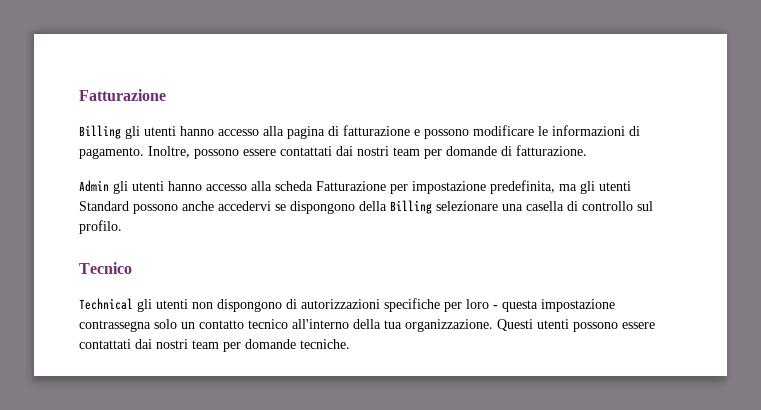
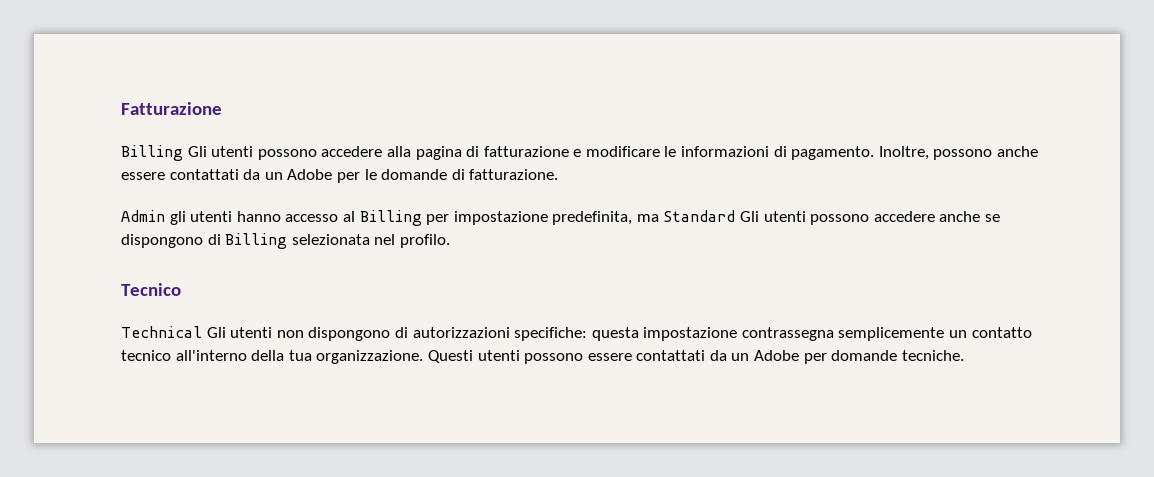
[125,126,259,139] gli utenti hanno accesso -> [187,146,383,160] Gli utenti possono accedere
[424,129,469,139] possono -> (582, 153) none
[243,146,442,159] essere contattati dai nostri team per -> [997,146,1039,157] [121,169,377,183] anche essere contattati da un Adobe per le
[251,181,386,191] alla scheda Fatturazione -> [342,210,422,226] al Billing
[580,181,631,194] [79,200,653,214] gli utenti Standard possono anche accedervi se dispongono della Billing selezionare una casella di controllo sul -> [663,210,1001,225] [121,233,396,249] Standard Gli utenti possono accedere anche se dispongono di Billing selezionata nel
[137,299,152,312] gli -> [206,327,226,338] Gli
[384,298,498,312] specifiche per loro - -> [514,327,588,341] specifiche:
[154,319,177,329] solo -> [838,327,945,341] semplicemente
[135,339,219,349] dai nostri team -> [709,350,800,361] da un Adobe

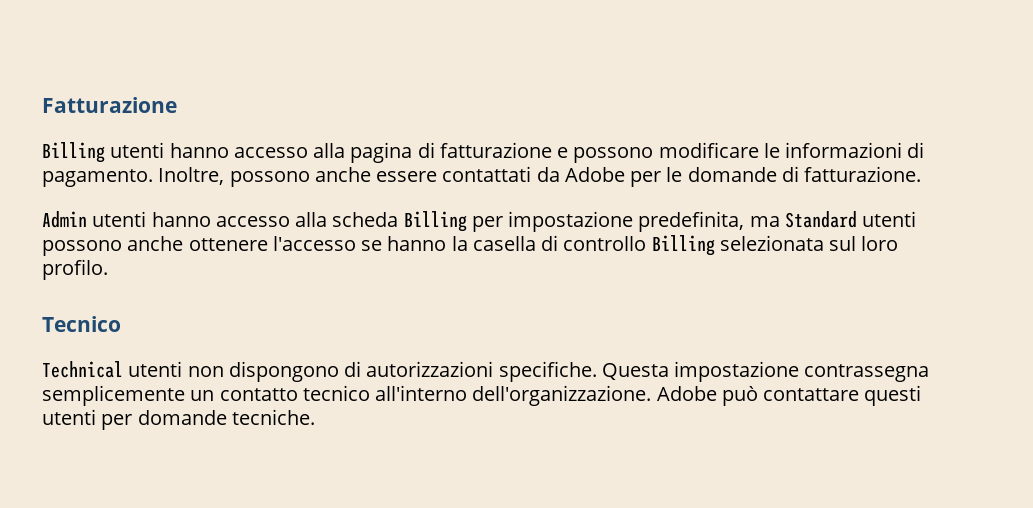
[187,146,383,160] Gli utenti possono accedere -> [110,142,308,158] utenti hanno accesso
(582, 153) none -> [573,147,654,163] possono
[264,172,283,180] un -> (560, 174) none
[169,211,355,225] gli utenti hanno accesso al -> [92,211,399,227] utenti hanno accesso alla scheda
[740,211,1001,225] [121,233,396,249] Gli utenti possono accedere anche se dispongono di Billing selezionata nel -> [862,211,917,227] [42,235,899,256] utenti possono anche ottenere l'accesso se hanno la casella di controllo Billing selezionata sul loro
[206,327,226,338] Gli -> (123, 369) none
[514,327,639,341] specifiche: questa -> [498,361,669,382] specifiche. Questa
[251,350,800,364] della tua organizzazione. Questi utenti possono essere contattati da un Adobe -> [472,385,922,406] [42,409,96,425] dell'organizzazione. Adobe può contattare questi utenti

